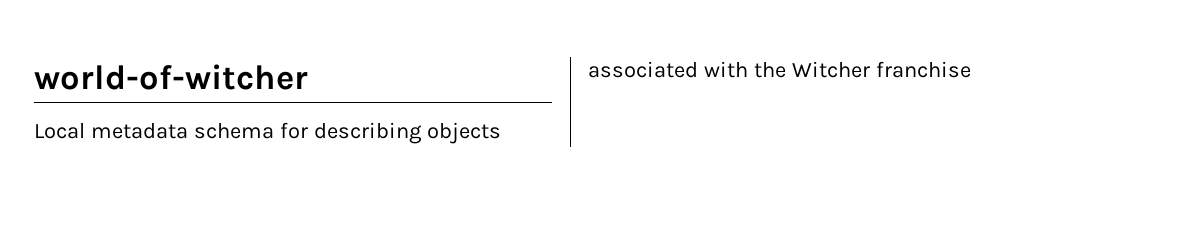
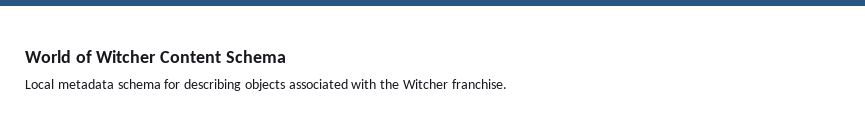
[34,64,308,90] world-of-witcher -> [25,50,286,63] World of Witcher Content Schema
[875,61,971,78] franchise -> [451,79,507,89] franchise.

